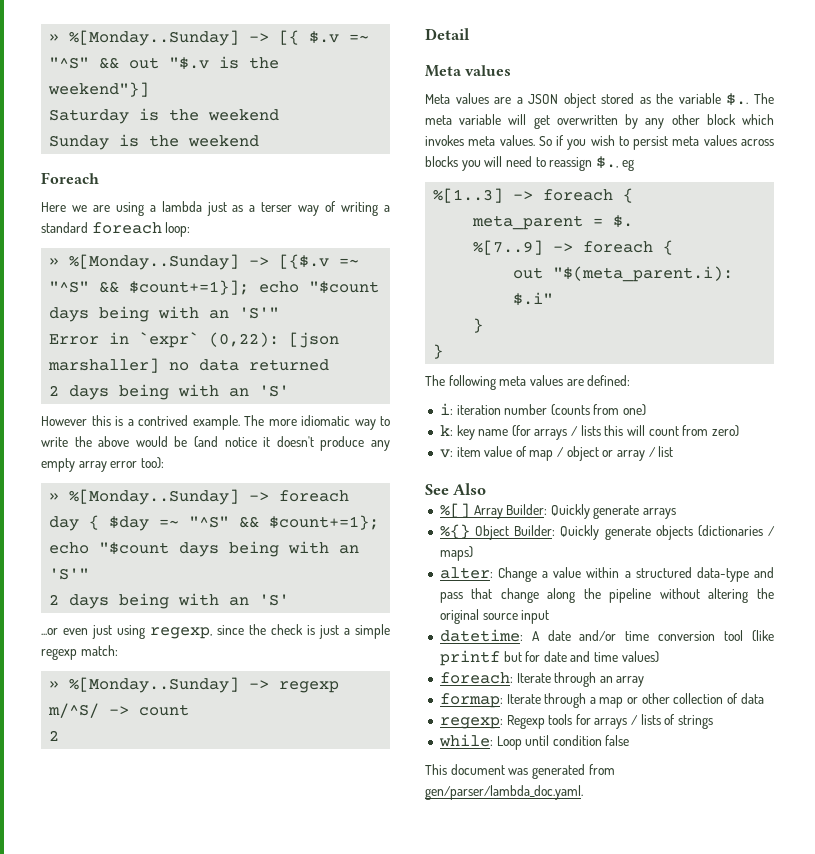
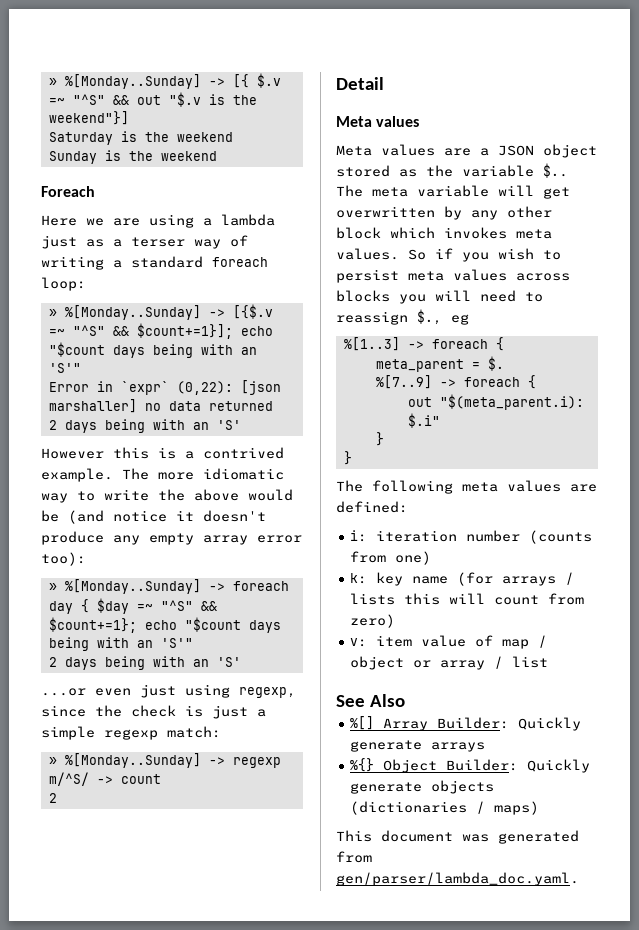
[439,567,774,582] [439,588,774,603] [439,609,550,624] [439,629,774,642] [439,650,659,666] [439,672,645,687] [439,693,764,708] [439,714,714,729] [438,734,630,750] // alter: Change a value within a structured data-type and pass that change along the pipeline without altering the original source input // datetime: A date and/or time conversion tool (like printf but for date and time values) // foreach: Iterate through an array // formap: Iterate through a map or other collection of data // regexp: Regexp tools for arrays / lists of strings // while: Loop until condition false -> (540, 808) none

